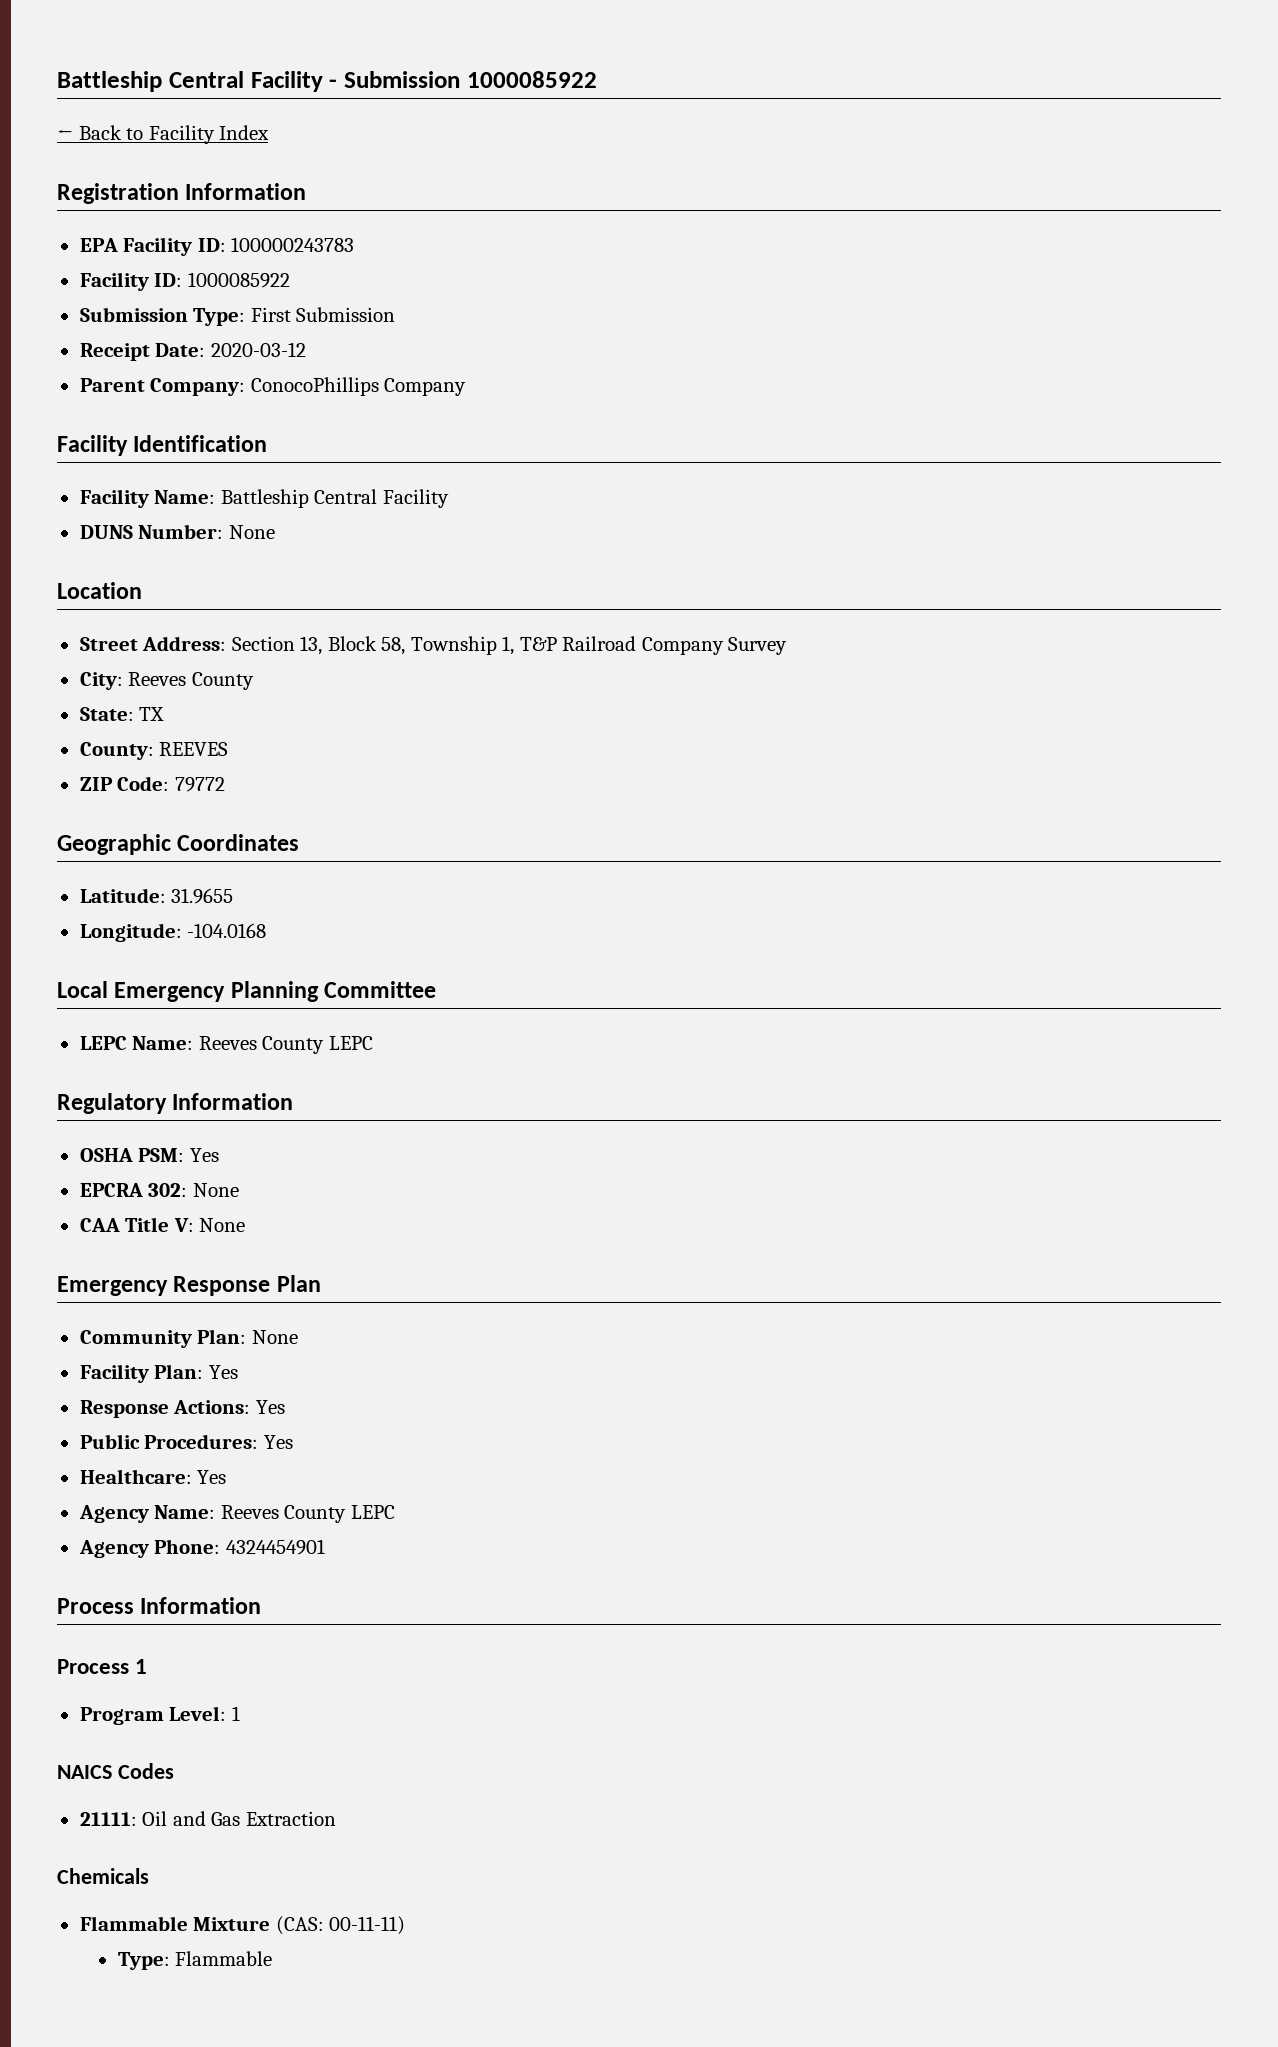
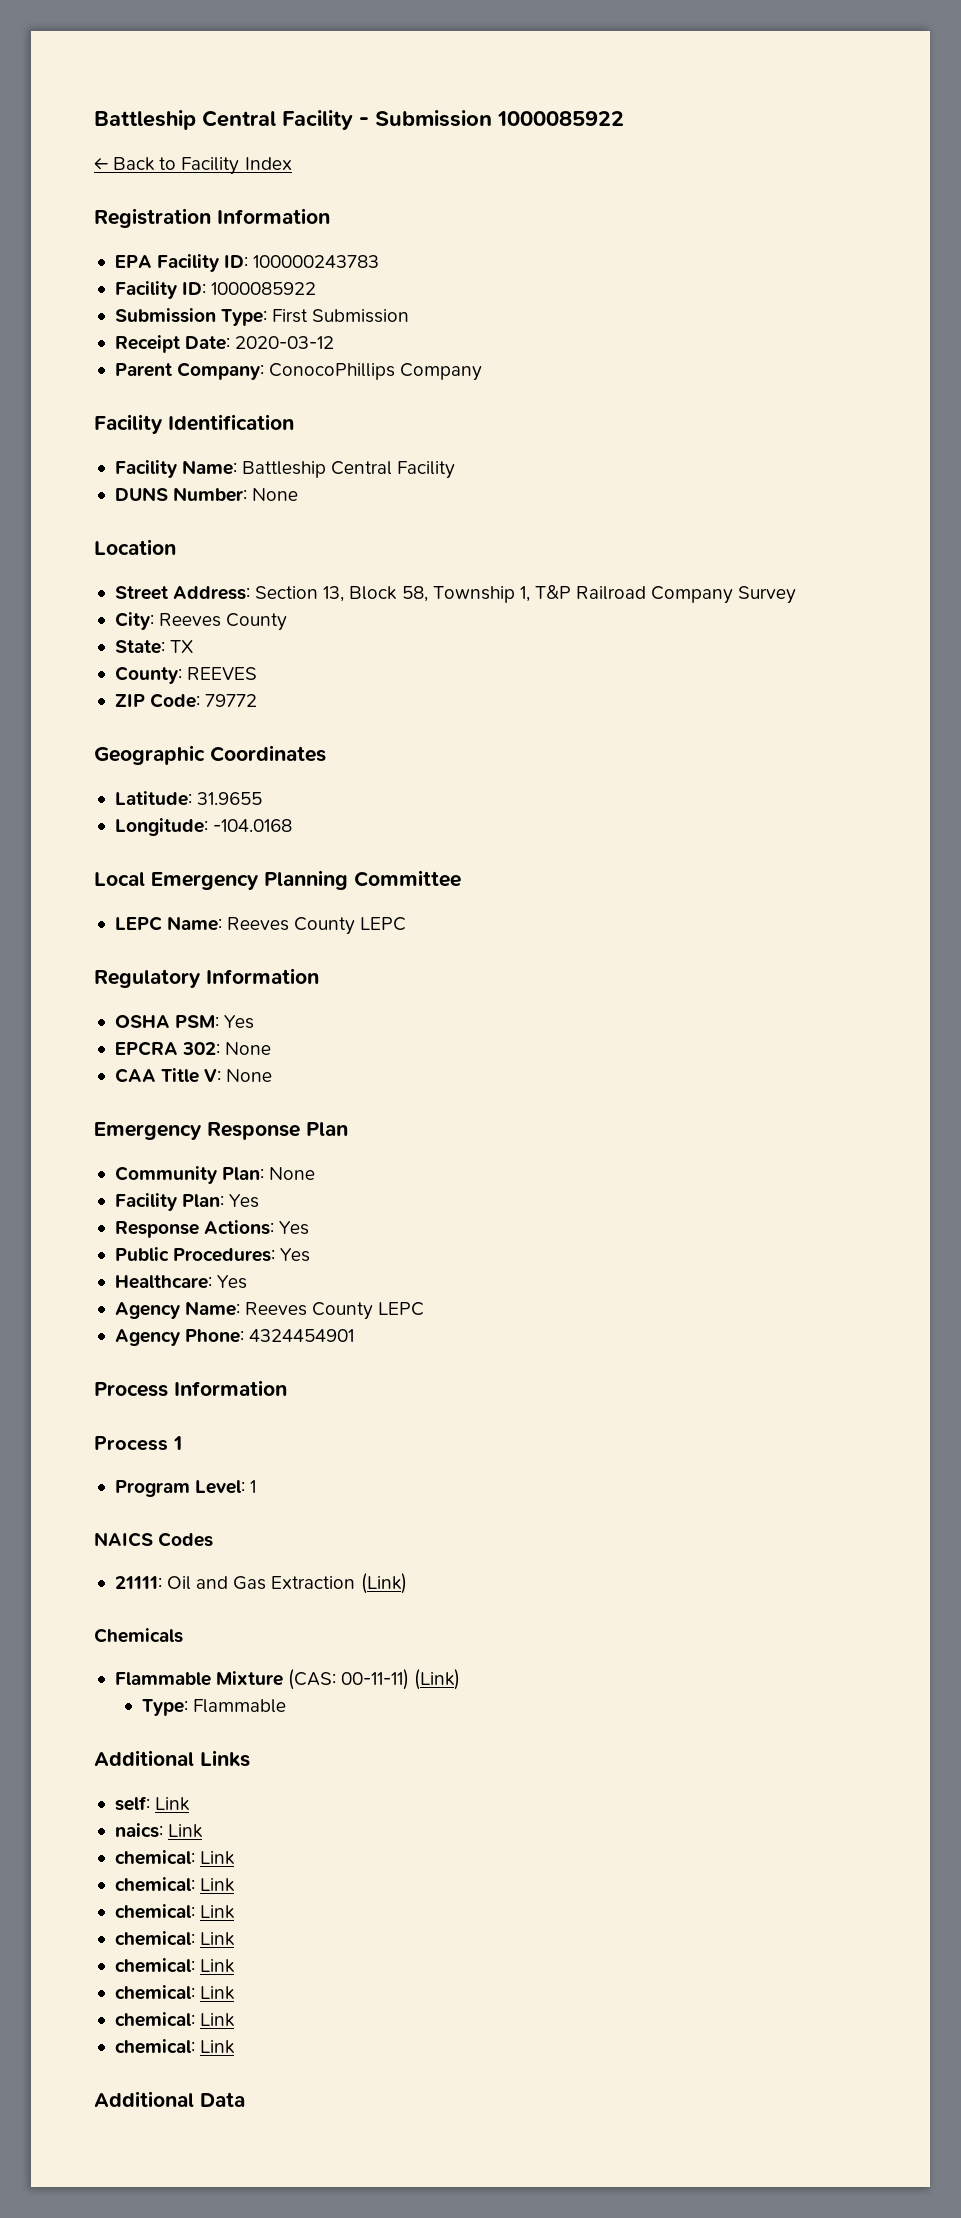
(336, 1818) none -> [360,1573,407,1594] (Link)
(406, 1925) none -> [414,1669,461,1690] (Link)
(273, 1958) none -> [94,1750,250,1767] [114,1796,191,1811] [114,1823,204,1838] [114,1850,236,1865] [114,1877,236,1892] [114,1904,236,1919] [114,1931,236,1946] [114,1958,236,1973] [114,1985,236,2000] [114,2012,236,2027] [114,2039,236,2054] [94,2091,245,2107] // Additional Links // self: Link // naics: Link // chemical: Link // chemical: Link // chemical: Link // chemical: Link // chemical: Link // chemical: Link // chemical: Link // chemical: Link // Additional Data

